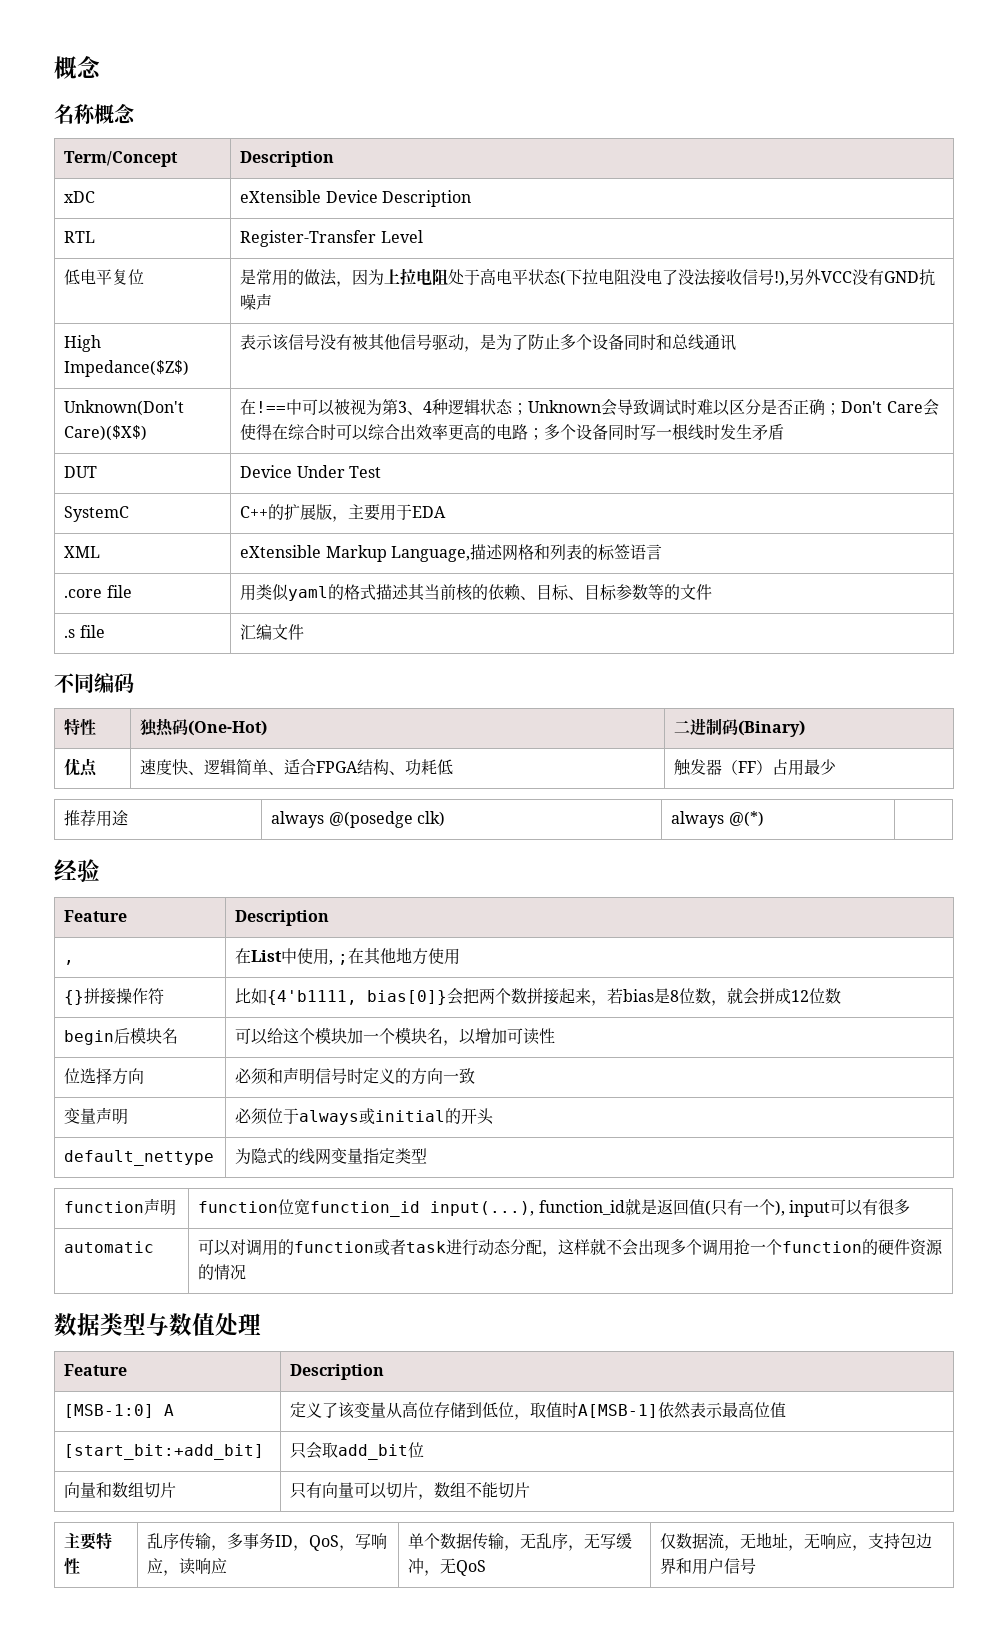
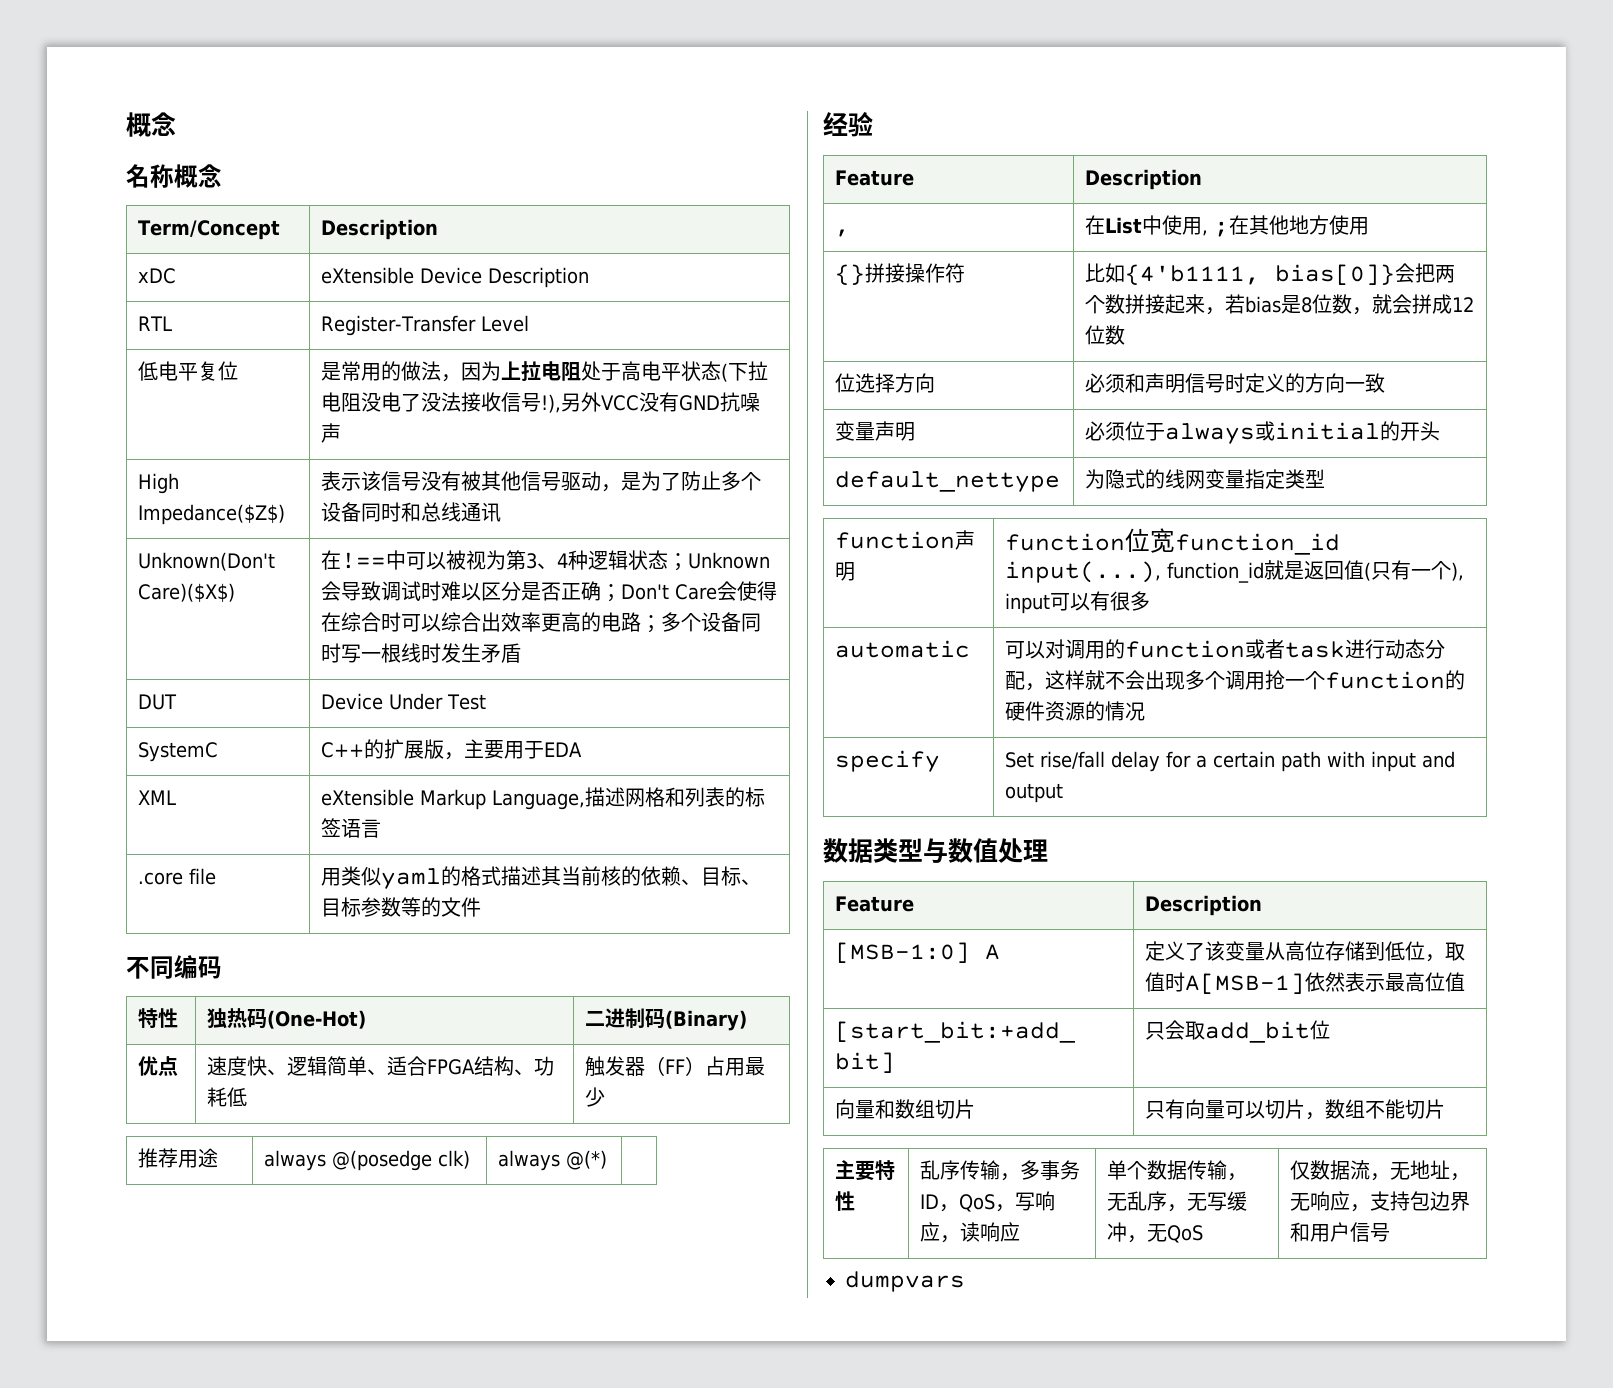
[64,625,105,638] [240,624,305,640] // .s file | 汇编文件 -> (482, 907) none
[64,1027,179,1045] [235,1027,556,1046] // begin后模块名 | 可以给这个模块加一个模块名，以增加可读性 -> (1126, 335) none
(247, 1272) none -> [835,750,941,772] [1005,751,1456,772] [1005,783,1064,803] // specify | Set rise/fall delay for a certain path with input and output
(757, 1566) none -> [845,1271,965,1292] // dumpvars

